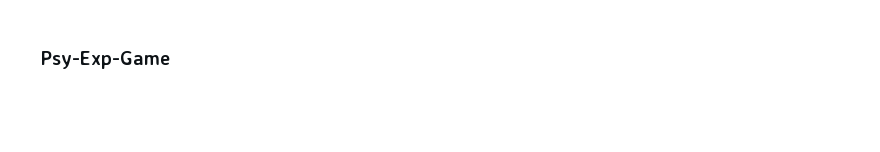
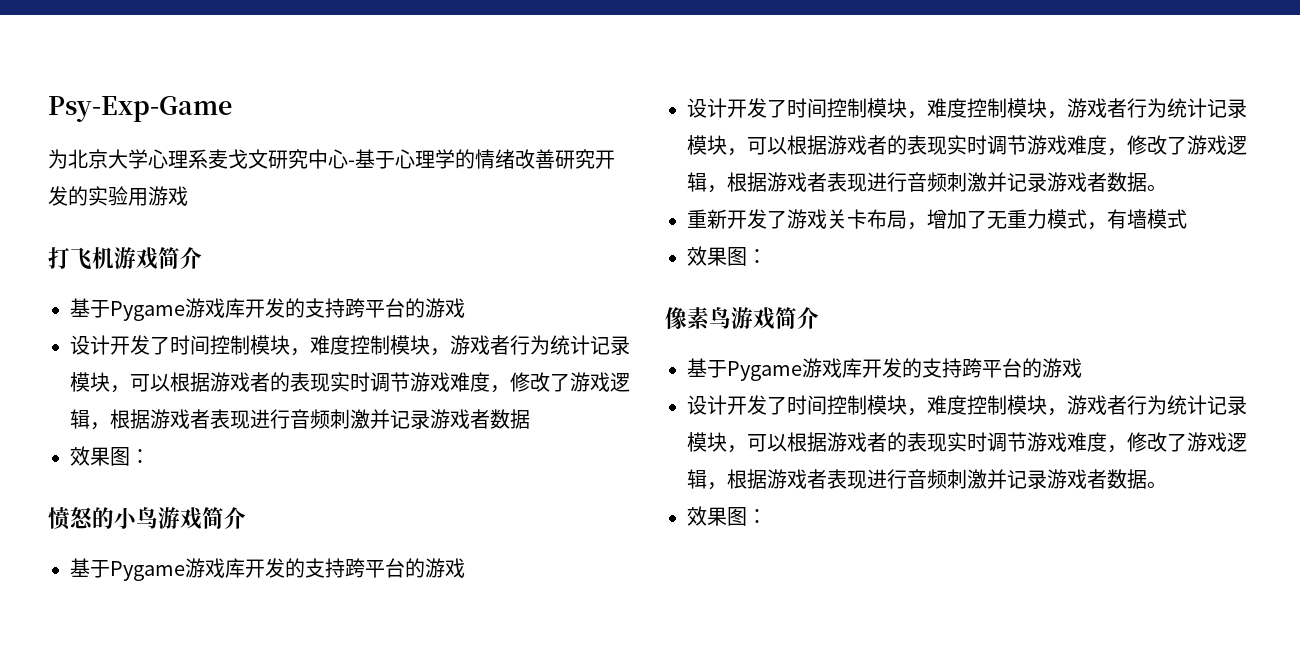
(170, 60) none -> [48,149,615,169] [48,186,188,206] [48,247,202,270] [70,298,465,321] [70,335,630,356] [70,372,630,393] [70,409,530,430] [70,446,150,466] [48,507,246,530] [70,558,465,581] [687,98,1247,119] [687,135,1247,156] [687,172,1167,193] [687,209,1187,230] [687,246,767,266] [665,307,819,330] [687,358,1082,381] [687,395,1247,416] [687,432,1247,453] [687,469,1167,490] [687,506,767,526] // 为北京大学心理系麦戈文研究中心-基于心理学的情绪改善研究开发的实验用游戏 // 打飞机游戏简介 // 基于Pygame游戏库开发的支持跨平台的游戏 // 设计开发了时间控制模块，难度控制模块，游戏者行为统计记录模块，可以根据游戏者的表现实时调节游戏难度，修改了游戏逻辑，根据游戏者表现进行音频刺激并记录游戏者数据 // 效果图： // 愤怒的小鸟游戏简介 // 基于Pygame游戏库开发的支持跨平台的游戏 // 设计开发了时间控制模块，难度控制模块，游戏者行为统计记录模块，可以根据游戏者的表现实时调节游戏难度，修改了游戏逻辑，根据游戏者表现进行音频刺激并记录游戏者数据。 // 重新开发了游戏关卡布局，增加了无重力模式，有墙模式 // 效果图： // 像素鸟游戏简介 // 基于Pygame游戏库开发的支持跨平台的游戏 // 设计开发了时间控制模块，难度控制模块，游戏者行为统计记录模块，可以根据游戏者的表现实时调节游戏难度，修改了游戏逻辑，根据游戏者表现进行音频刺激并记录游戏者数据。 // 效果图：

